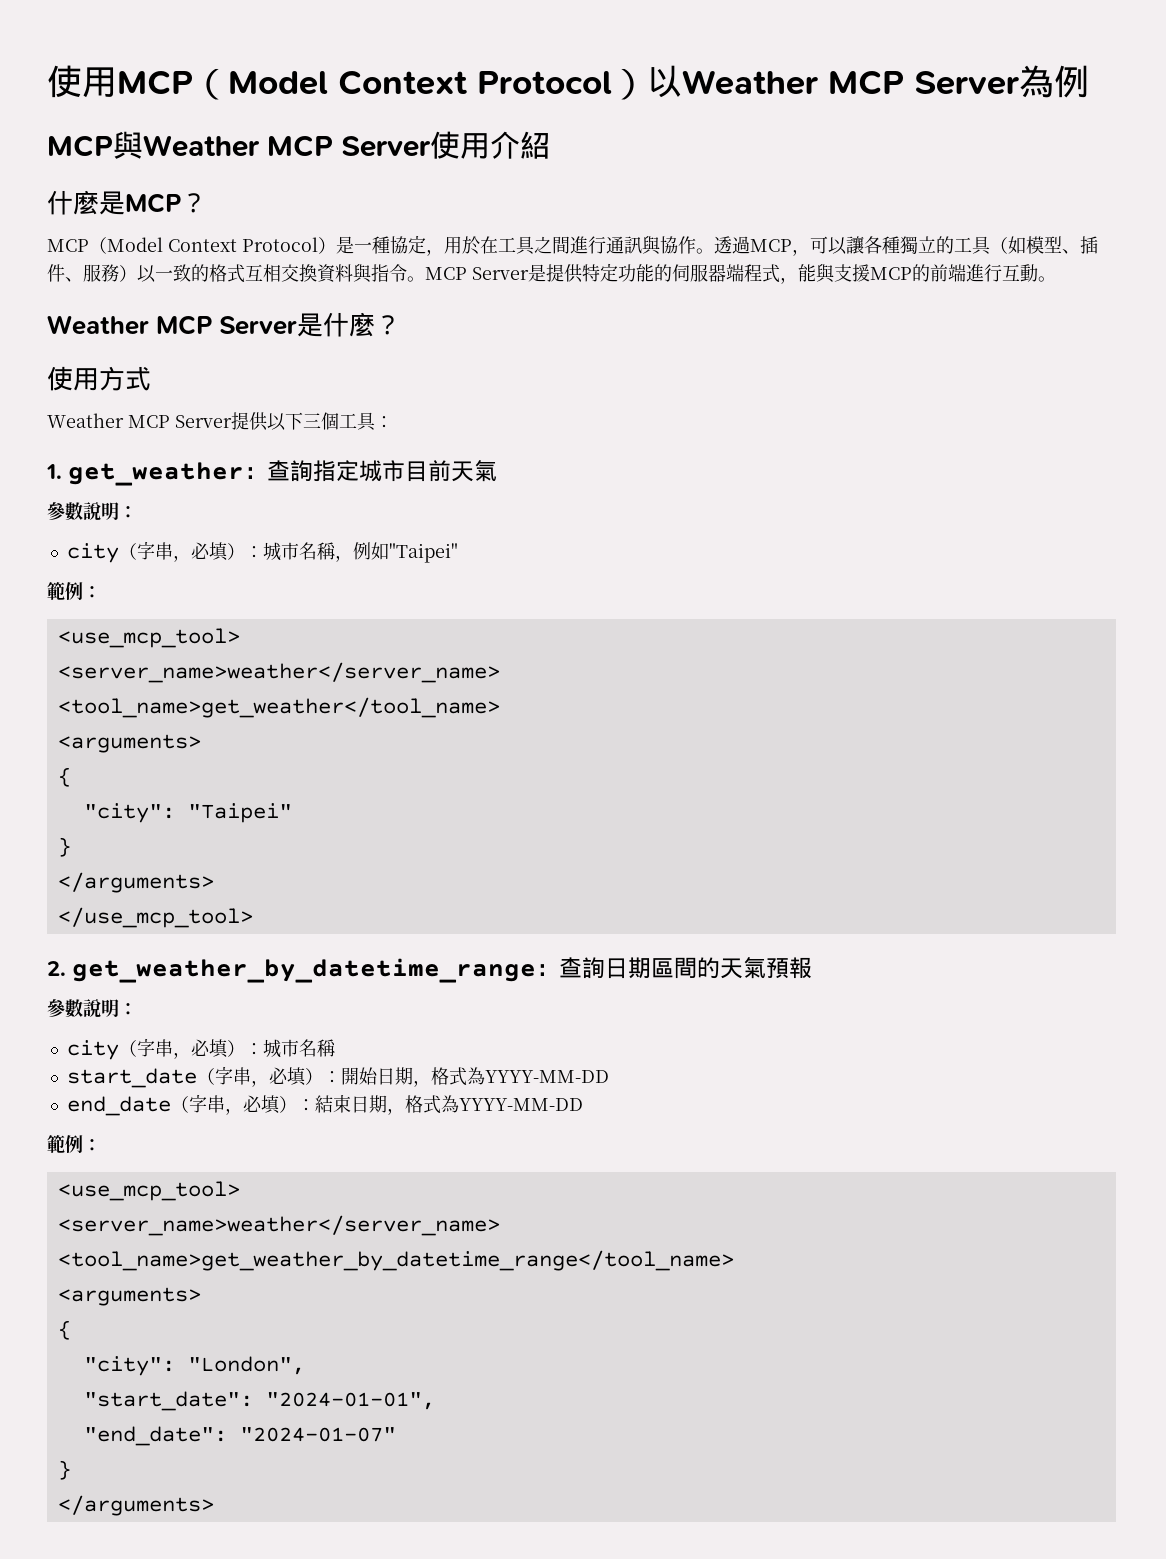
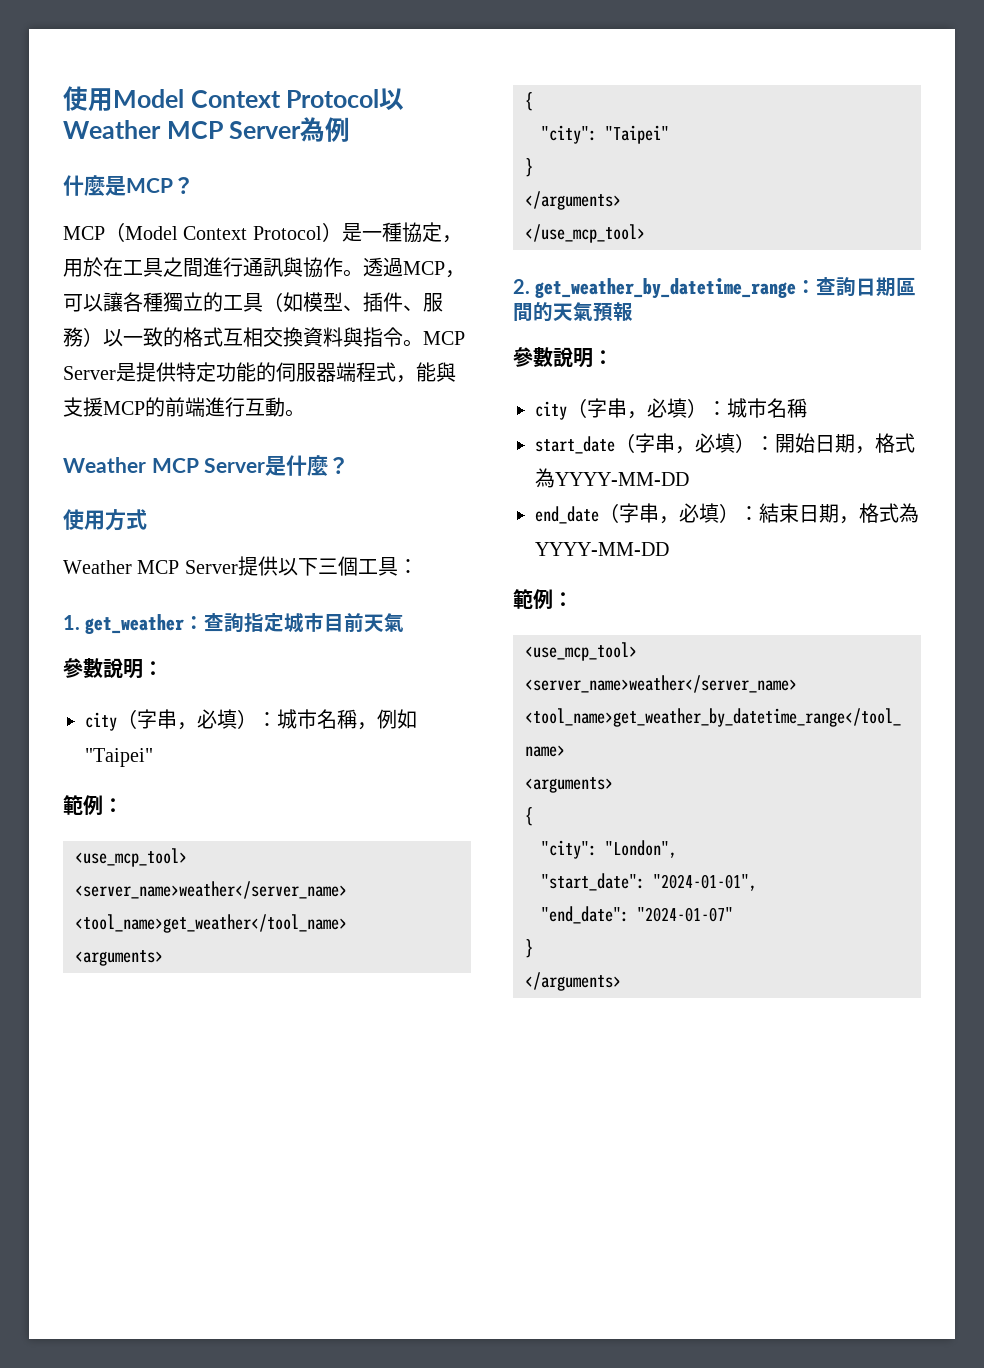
[47,65,647,100] 使用MCP（Model Context Protocol） -> [63,86,380,111] 使用Model Context Protocol
[47,131,551,159] // MCP與Weather MCP Server使用介紹 -> (351, 129) none

